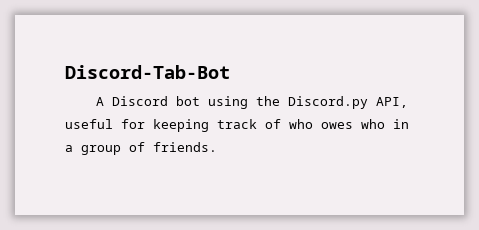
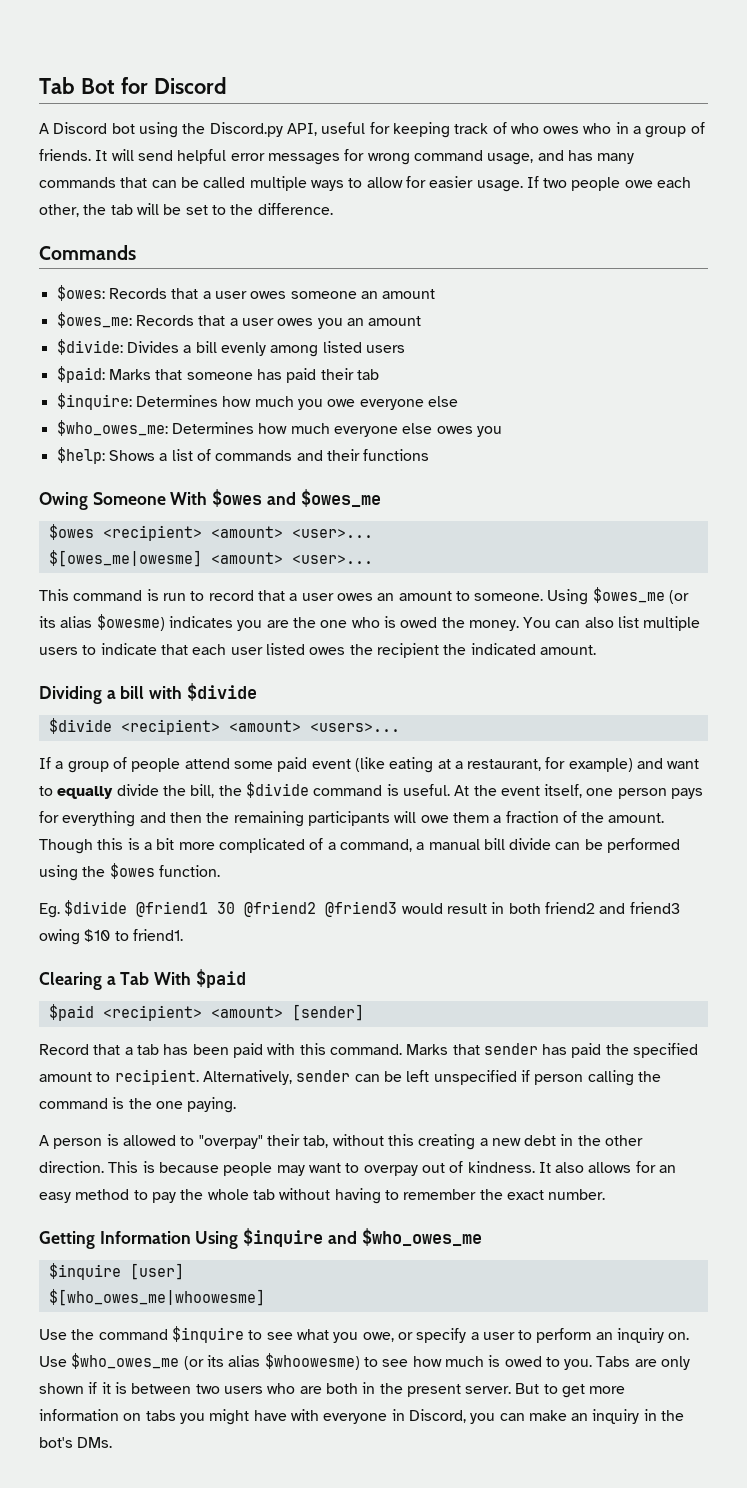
[65,65,230,79] Discord-Tab-Bot -> [39,77,227,94] Tab Bot for Discord
(217, 147) none -> [95,149,635,165] [39,176,692,192] [39,203,333,217] [39,245,136,260] [56,285,436,301] [56,312,422,329] [56,339,405,357] [56,366,379,383] [56,393,458,410] [56,420,502,437] [56,447,430,464] [39,489,381,510] [48,524,373,541] [48,550,373,567] [39,587,690,605] [39,614,701,631] [39,643,596,658] [39,683,257,704] [48,718,400,735] [39,757,700,773] [39,782,704,799] [39,811,665,827] [39,838,681,854] [39,863,220,881] [39,900,680,918] [39,929,183,945] [39,969,246,990] [48,1004,364,1021] [39,1043,699,1058] [39,1069,661,1086] [39,1097,237,1113] [39,1134,644,1150] [39,1161,677,1176] [39,1188,606,1204] [39,1228,482,1249] [48,1263,184,1280] [48,1289,265,1306] [39,1326,690,1343] [39,1353,691,1370] [39,1382,626,1398] [39,1409,685,1425] [39,1437,113,1448] It will send helpful error messages for wrong command usage, and has many commands that can be called multiple ways to allow for easier usage. If two people owe each other, the tab will be set to the difference. // Commands // $owes: Records that a user owes someone an amount // $owes_me: Records that a user owes you an amount // $divide: Divides a bill evenly among listed users // $paid: Marks that someone has paid their tab // $inquire: Determines how much you owe everyone else // $who_owes_me: Determines how much everyone else owes you // $help: Shows a list of commands and their functions // Owing Someone With $owes and $owes_me // $owes <recipient> <amount> <user>... // $[owes_me|owesme] <amount> <user>... // This command is run to record that a user owes an amount to someone. Using $owes_me (or its alias $owesme) indicates you are the one who is owed the money. You can also list multiple users to indicate that each user listed owes the recipient the indicated amount. // Dividing a bill with $divide // $divide <recipient> <amount> <users>... // If a group of people attend some paid event (like eating at a restaurant, for example) and want to equally divide the bill, the $divide command is useful. At the event itself, one person pays for everything and then the remaining participants will owe them a fraction of the amount. Though this is a bit more complicated of a command, a manual bill divide can be performed using the $owes function. // Eg. $divide @friend1 30 @friend2 @friend3 would result in both friend2 and friend3 owing $10 to friend1. // Clearing a Tab With $paid // $paid <recipient> <amount> [sender] // Record that a tab has been paid with this command. Marks that sender has paid the specified amount to recipient. Alternatively, sender can be left unspecified if person calling the command is the one paying. // A person is allowed to "overpay" their tab, without this creating a new debt in the other direction. This is because people may want to overpay out of kindness. It also allows for an easy method to pay the whole tab without having to remember the exact number. // Getting Information Using $inquire and $who_owes_me // $inquire [user] // $[who_owes_me|whoowesme] // Use the command $inquire to see what you owe, or specify a user to perform an inquiry on. Use $who_owes_me (or its alias $whoowesme) to see how much is owed to you. Tabs are only shown if it is between two users who are both in the present server. But to get more information on tabs you might have with everyone in Discord, you can make an inquiry in the bot's DMs.

